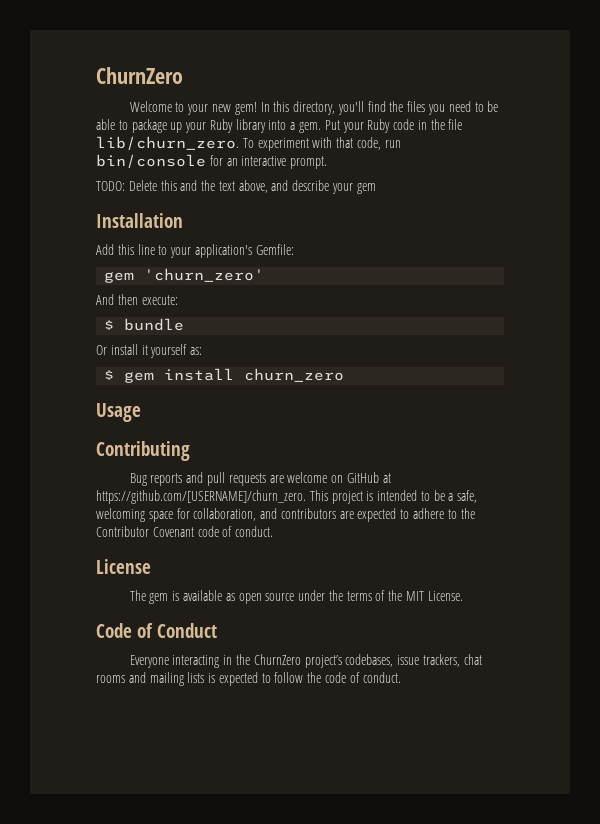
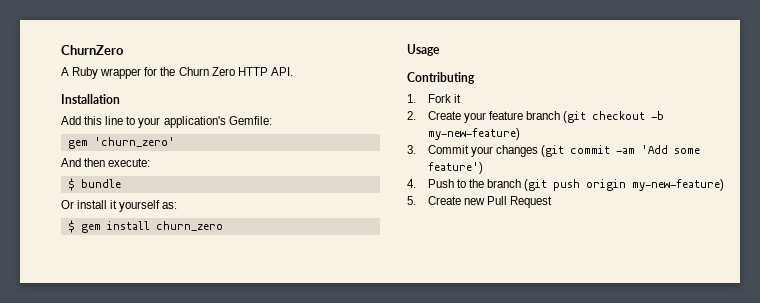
[129,101,499,115] [96,119,463,133] [96,136,401,151] [96,154,328,169] [96,180,376,194] Welcome to your new gem! In this directory, you'll find the files you need to be able to package up your Ruby library into a gem. Put your Ruby code in the file lib/churn_zero. To experiment with that code, run bin/console for an interactive prompt. // TODO: Delete this and the text above, and describe your gem -> [61,67,293,79] A Ruby wrapper for the Churn Zero HTTP API.
[129,472,391,486] [96,490,478,504] [96,508,475,522] [96,526,274,537] [96,559,151,574] [129,590,463,604] [96,623,218,638] [129,654,482,668] [96,672,401,686] Bug reports and pull requests are welcome on GitHub at https://github.com/[USERNAME]/churn_zero. This project is intended to be a safe, welcoming space for collaboration, and contributors are expected to adhere to the Contributor Covenant code of conduct. // License // The gem is available as open source under the terms of the MIT License. // Code of Conduct // Everyone interacting in the ChurnZero project’s codebases, issue trackers, chat rooms and mailing lists is expected to follow the code of conduct. -> [407,94,461,103] [407,111,664,123] [427,128,520,140] [407,145,700,157] [427,162,483,174] [407,179,724,191] [407,196,552,208] 1. Fork it // 2. Create your feature branch (git checkout -b my-new-feature) // 3. Commit your changes (git commit -am 'Add some feature') // 4. Push to the branch (git push origin my-new-feature) // 5. Create new Pull Request

